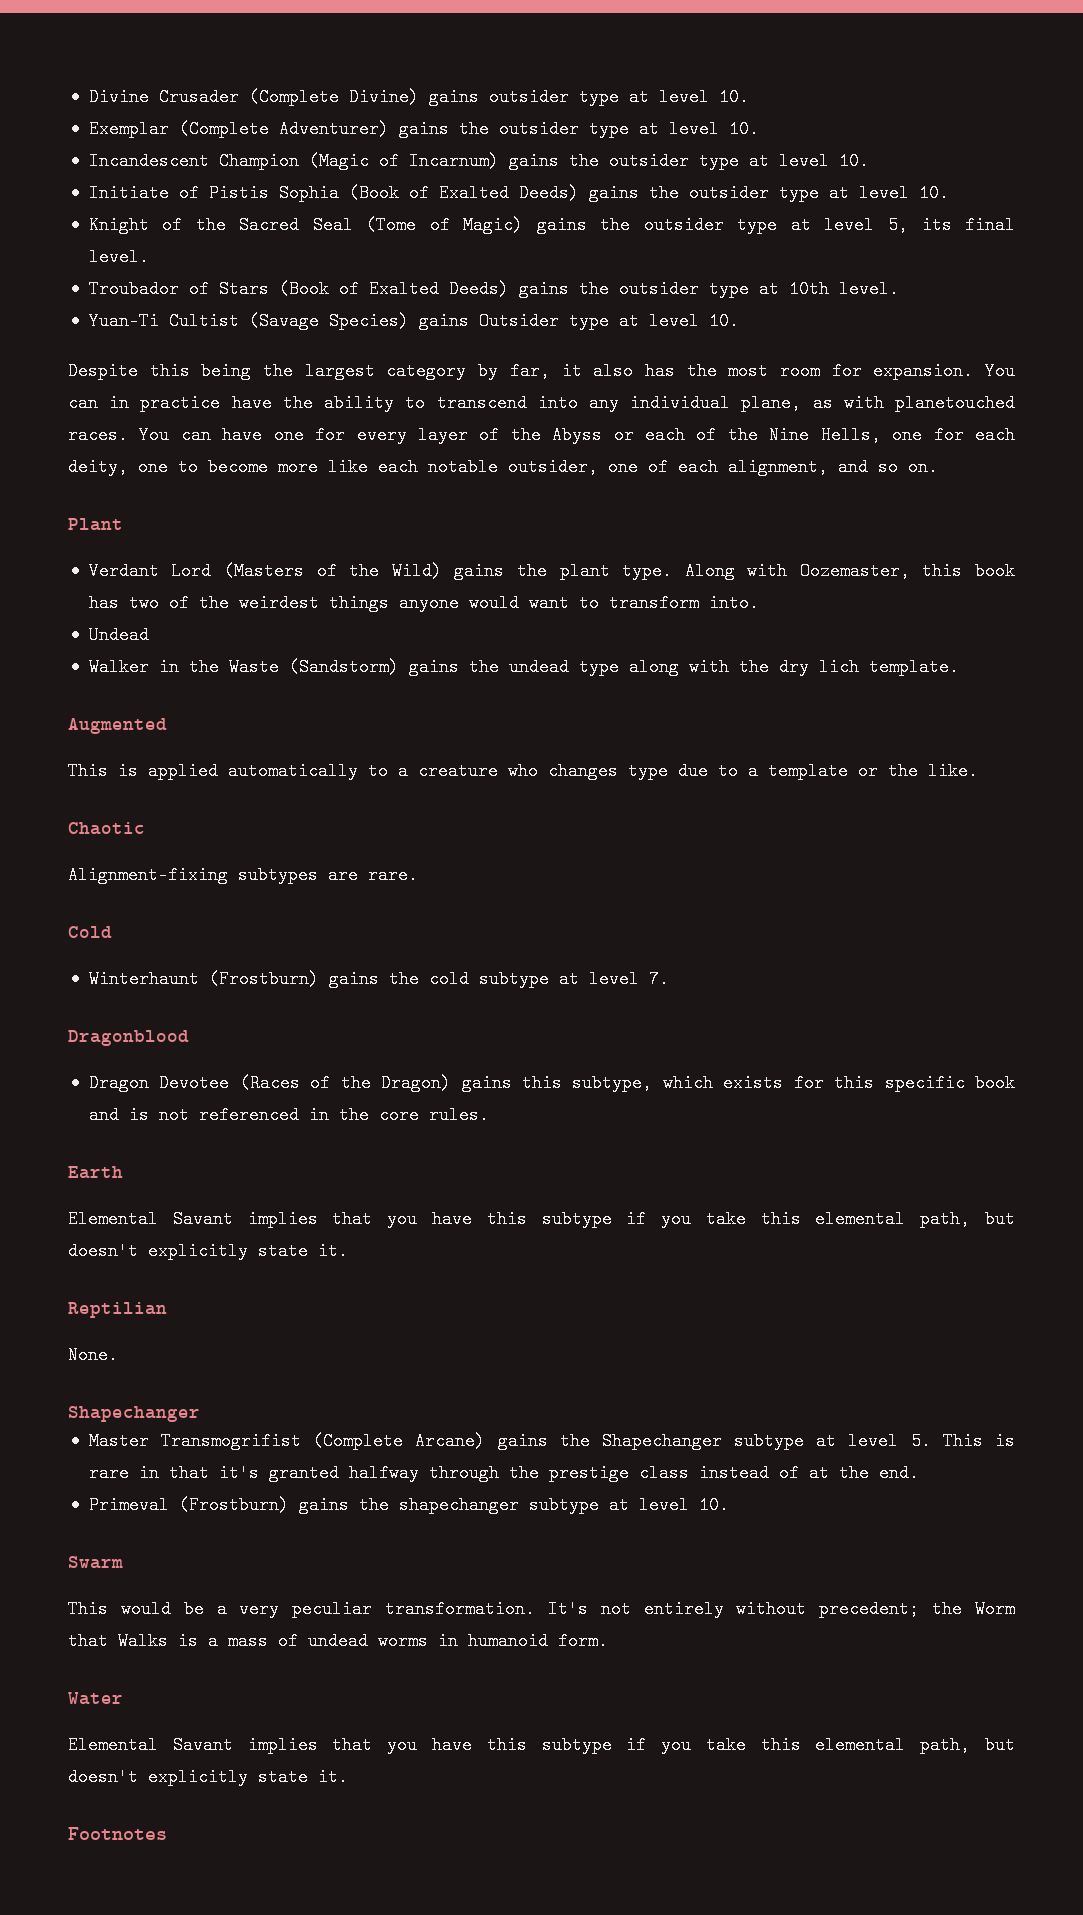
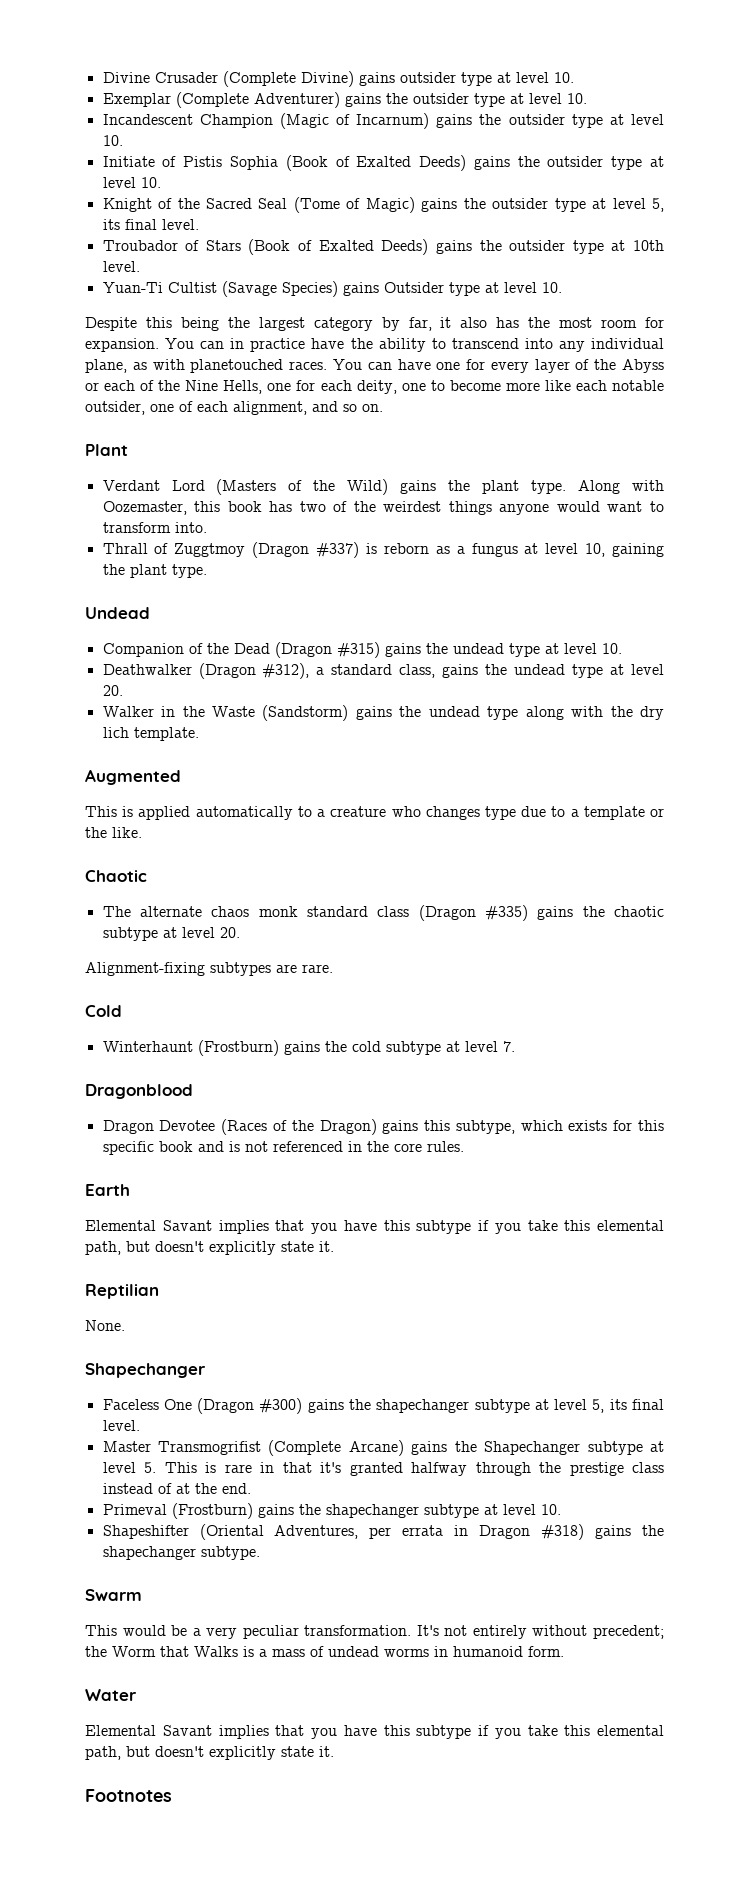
[88,626,149,644] Undead -> [102,542,664,558] [102,564,207,578] [85,607,150,619] [102,642,622,658] [102,663,664,679] [102,685,123,696] Thrall of Zuggtmoy (Dragon #337) is reborn as a fungus at level 10, gaining the plant type. // Undead // Companion of the Dead (Dragon #315) gains the undead type at level 10. // Deathwalker (Dragon #312), a standard class, gains the undead type at level 20.
(145, 828) none -> [102,905,664,921] [102,927,240,941] // The alternate chaos monk standard class (Dragon #335) gains the chaotic subtype at level 20.
(200, 1414) none -> [102,1398,664,1414] [102,1420,140,1431] // Faceless One (Dragon #300) gains the shapechanger subtype at level 5, its final level.
(729, 1505) none -> [102,1524,664,1540] [102,1546,260,1560] // Shapeshifter (Oriental Adventures, per errata in Dragon #318) gains the shapechanger subtype.

